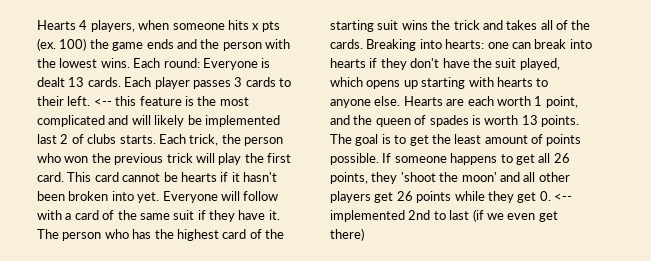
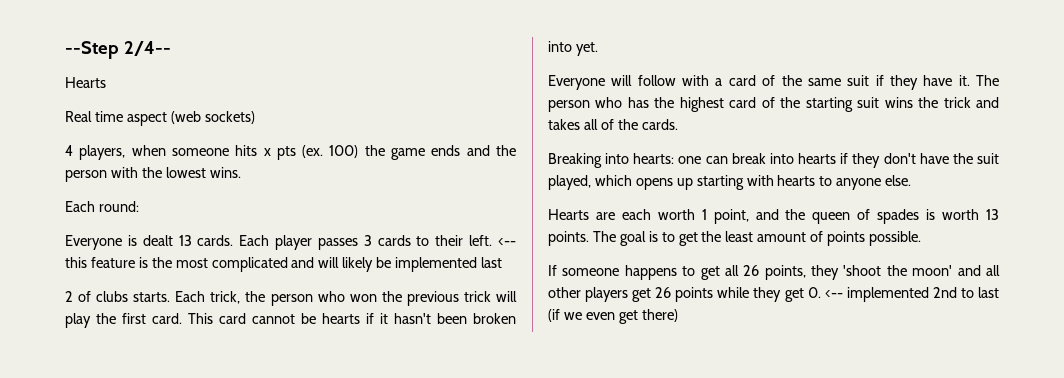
[37,20,76,30] Hearts -> [65,41,171,59] [65,77,106,88] [65,111,255,126] --Step 2/4-- // Hearts // Real time aspect (web sockets) //
(130, 63) none -> (241, 172) //
(200, 63) none -> (139, 206) //
(57, 139) none -> (503, 262) //
(160, 197) none -> (598, 49) //
(363, 44) none -> (678, 124) //
(401, 101) none -> (912, 180) //
(379, 159) none -> (922, 238) //

